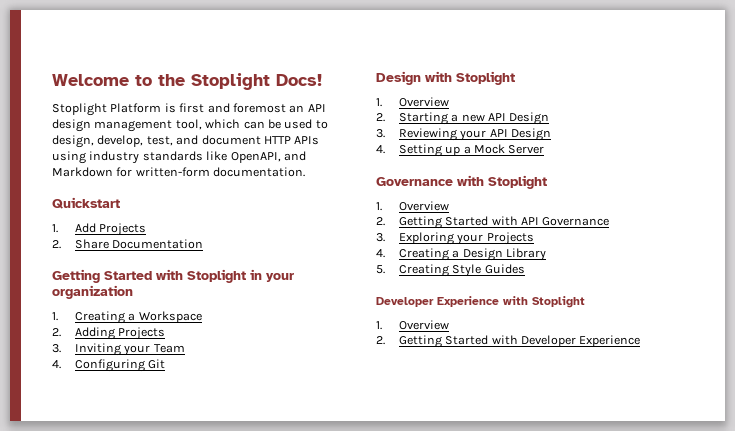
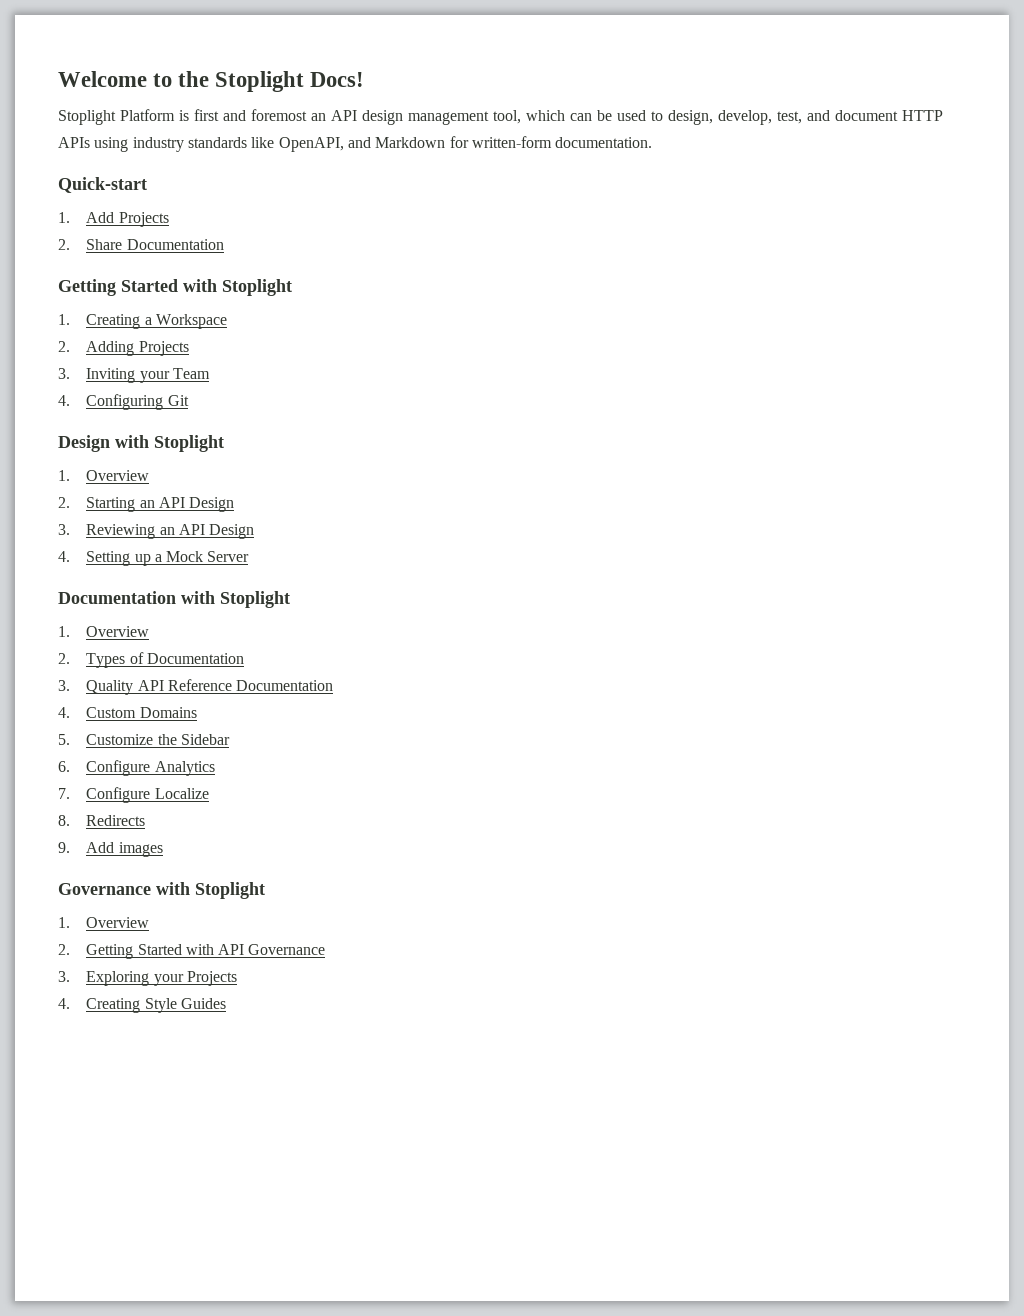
[52,197,120,209] Quickstart -> [58,177,147,193] Quick-start
[250,269,294,282] [52,285,133,299] in your organization -> (292, 287) none
[451,114,485,122] a new -> [139,500,155,508] an
[459,130,487,141] your -> [159,527,175,535] an
(545, 149) none -> [58,591,290,608] [58,626,150,637] [58,652,244,668] [58,679,334,695] [58,707,197,718] [58,734,230,745] [58,760,215,776] [58,787,209,803] [58,815,146,826] [58,842,163,857] // Documentation with Stoplight // 1. Overview // 2. Types of Documentation // 3. Quality API Reference Documentation // 4. Custom Domains // 5. Customize the Sidebar // 6. Configure Analytics // 7. Configure Localize // 8. Redirects // 9. Add images
[452,248,546,261] [376,264,525,277] [376,296,585,308] [376,320,449,330] [376,335,641,348] a Design Library // 5. Creating Style Guides // Developer Experience with Stoplight // 1. Overview // 2. Getting Started with Developer Experience -> [144,998,226,1013] Style Guides

